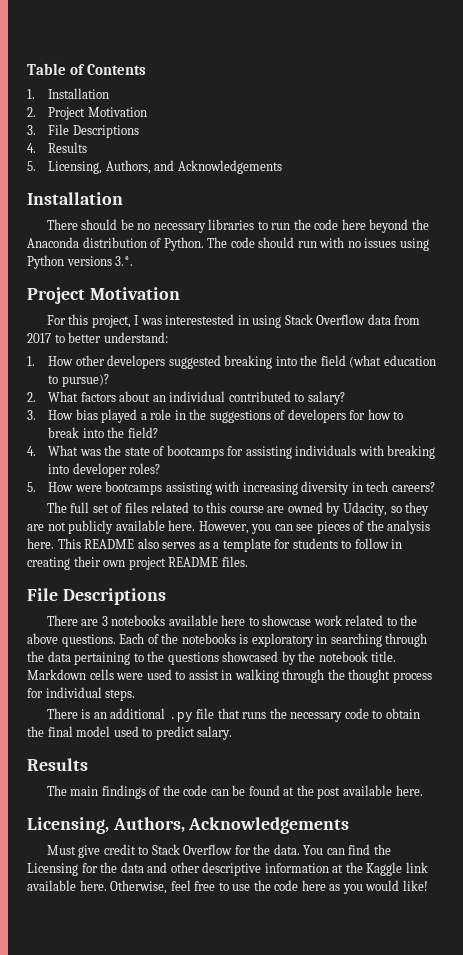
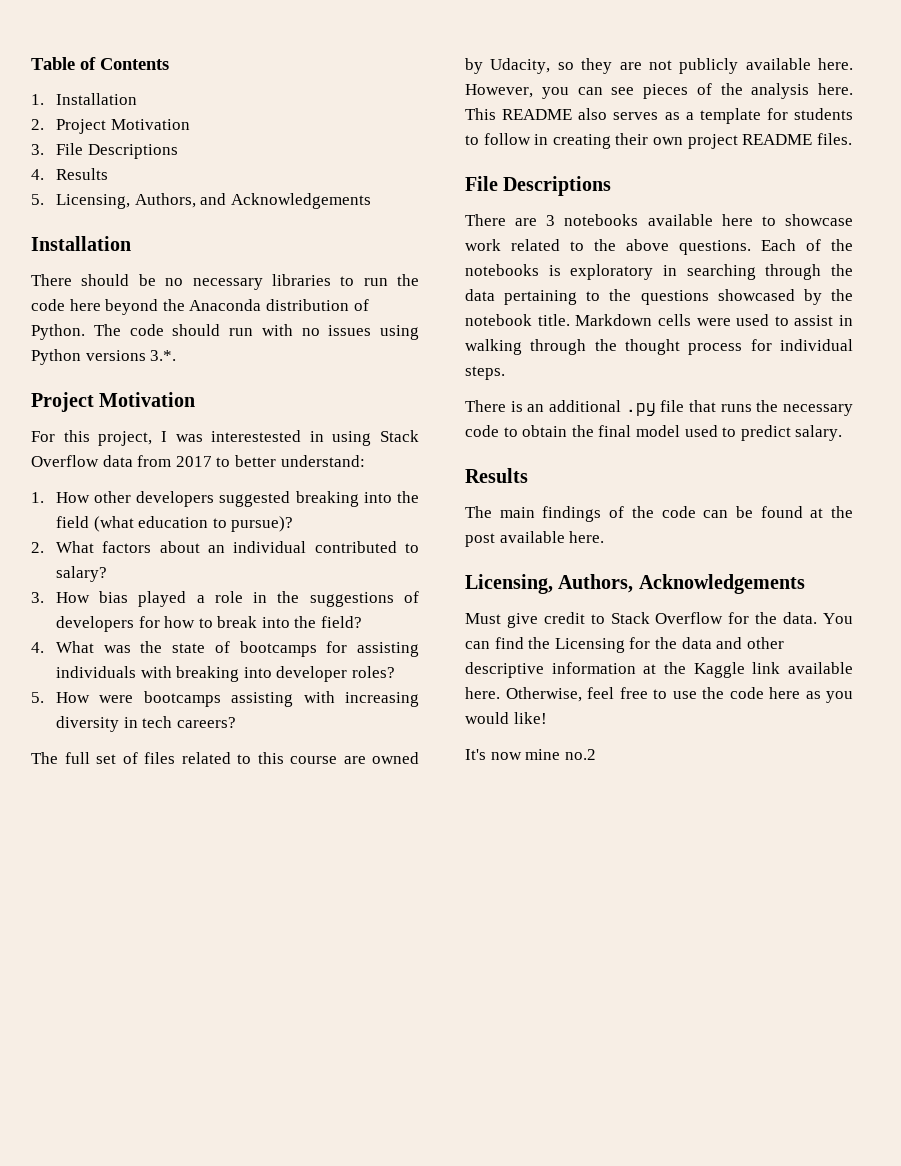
(428, 885) none -> [465,749,596,760] // It's now mine no.2

